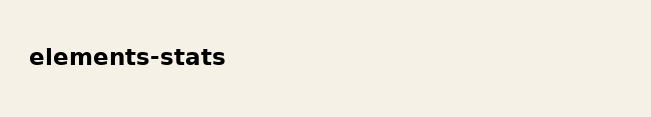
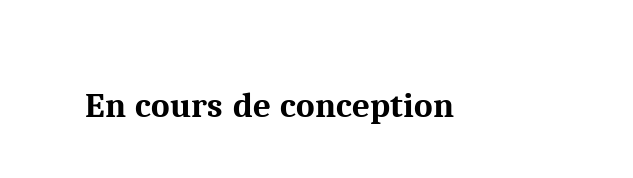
[29,48,226,65] elements-stats -> [85,92,454,124] En cours de conception

